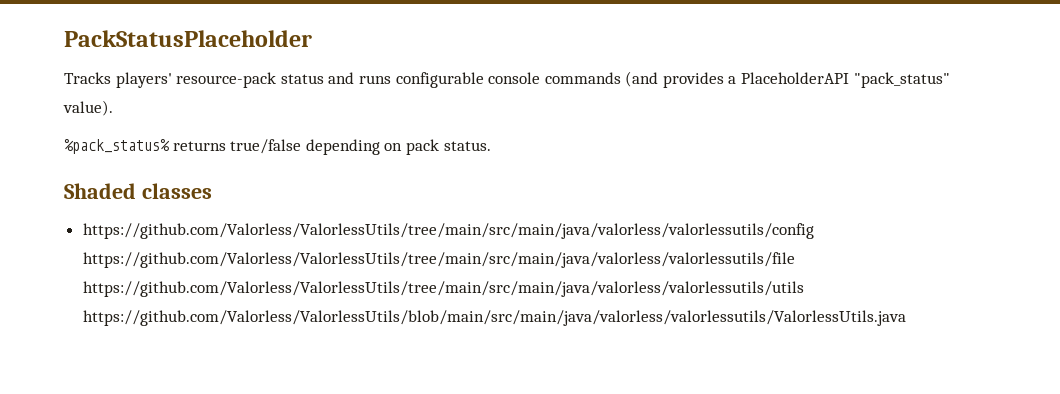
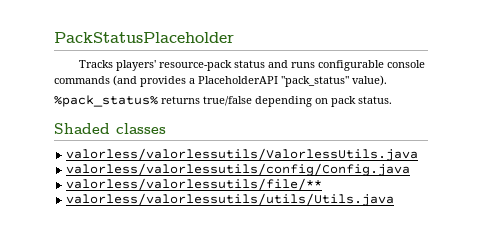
[82,223,814,239] [82,252,795,268] [82,281,804,297] [82,310,906,326] https://github.com/Valorless/ValorlessUtils/tree/main/src/main/java/valorless/valorlessutils/config https://github.com/Valorless/ValorlessUtils/tree/main/src/main/java/valorless/valorlessutils/file https://github.com/Valorless/ValorlessUtils/tree/main/src/main/java/valorless/valorlessutils/utils https://github.com/Valorless/ValorlessUtils/blob/main/src/main/java/valorless/valorlessutils/ValorlessUtils.java -> [66,148,419,161] [66,163,411,176] [66,178,323,191] [66,193,395,206] valorless/valorlessutils/ValorlessUtils.java // valorless/valorlessutils/config/Config.java // valorless/valorlessutils/file/** // valorless/valorlessutils/utils/Utils.java

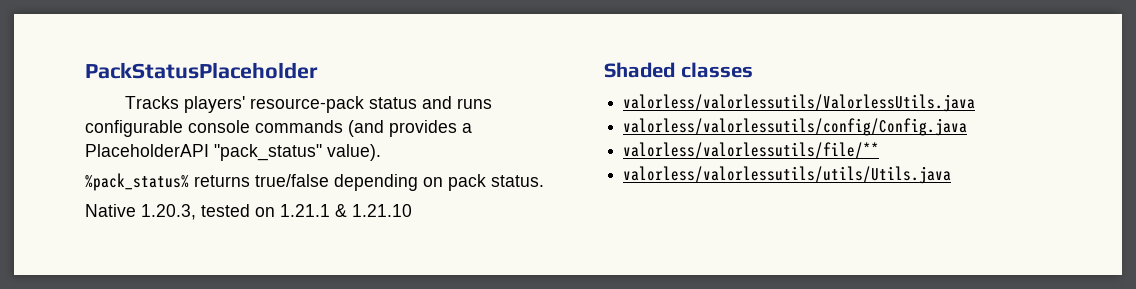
(392, 100) none -> [85,204,412,220] // Native 1.20.3, tested on 1.21.1 & 1.21.10

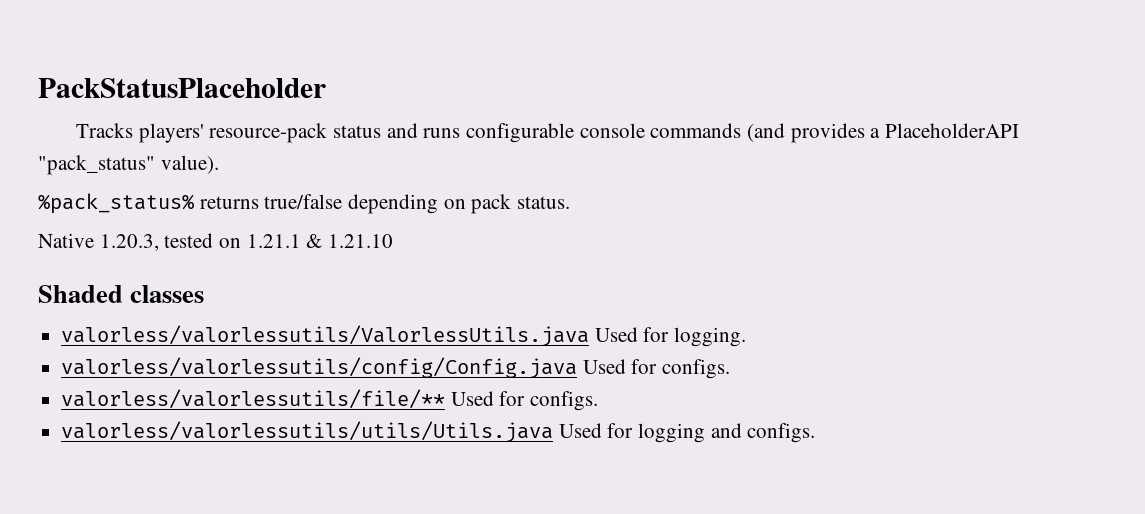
[623,118,968,136] [623,142,880,159] [623,166,952,184] // valorless/valorlessutils/config/Config.java // valorless/valorlessutils/file/** // valorless/valorlessutils/utils/Utils.java -> [594,327,747,347] [61,357,731,379] [61,389,599,411] [61,421,816,443] Used for logging. // valorless/valorlessutils/config/Config.java Used for configs. // valorless/valorlessutils/file/** Used for configs. // valorless/valorlessutils/utils/Utils.java Used for logging and configs.

